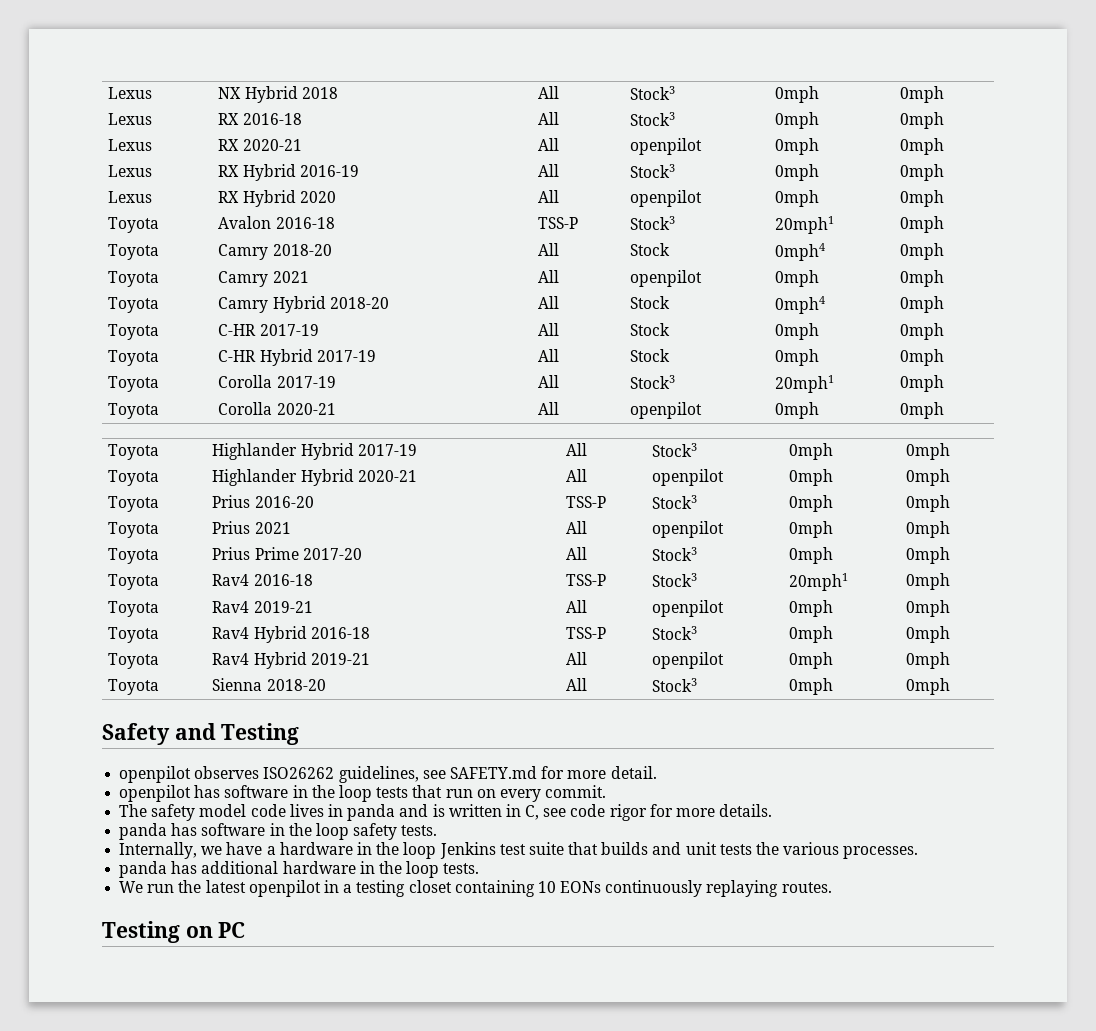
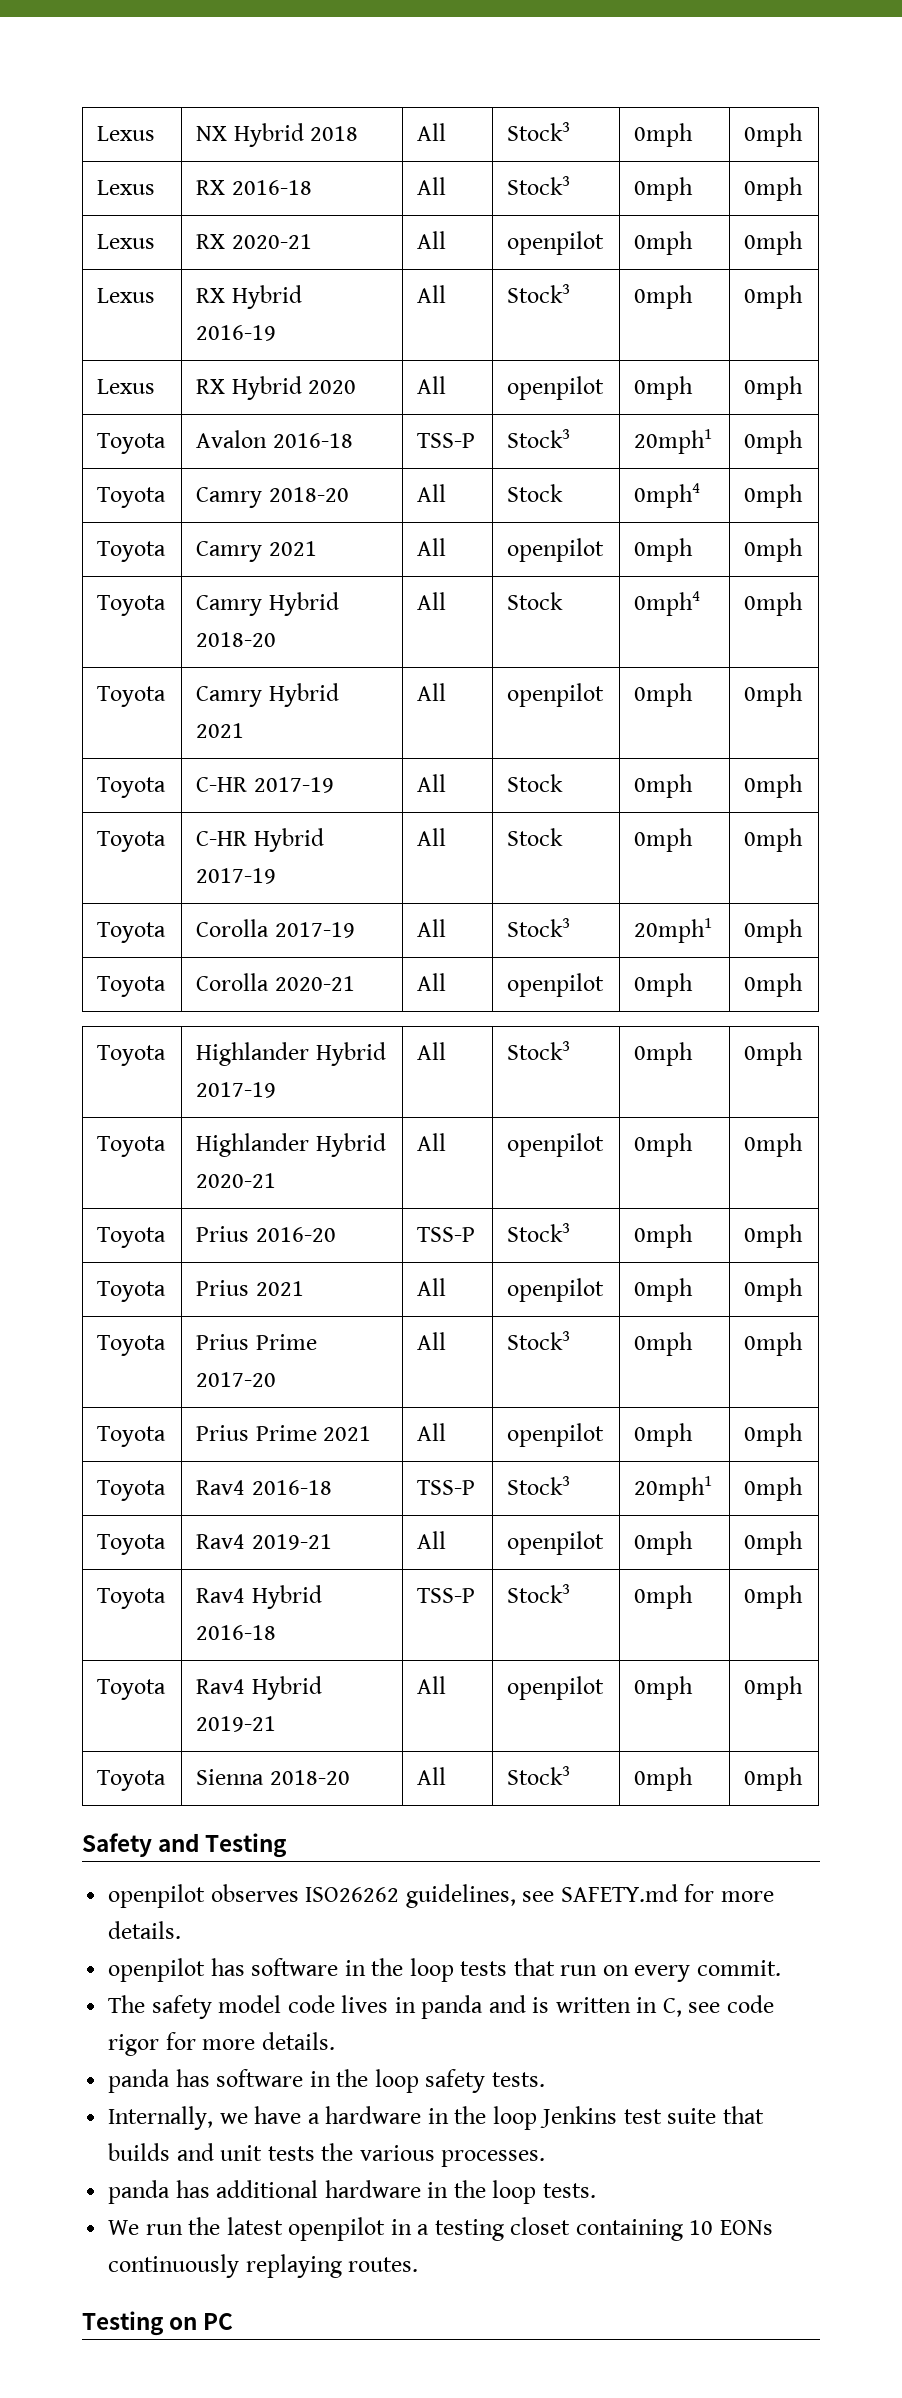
(945, 304) none -> [97,686,167,707] [196,683,339,707] [196,723,245,738] [417,683,447,701] [507,683,605,707] [634,683,694,707] [744,683,804,707] // Toyota | Camry Hybrid 2021 | All | openpilot | 0mph | 0mph
(951, 555) none -> [97,1426,167,1447] [196,1425,372,1441] [417,1423,447,1441] [507,1423,605,1447] [634,1423,694,1447] [744,1423,804,1447] // Toyota | Prius Prime 2021 | All | openpilot | 0mph | 0mph
[610,766,657,779] detail. -> [108,1921,182,1939] details.

